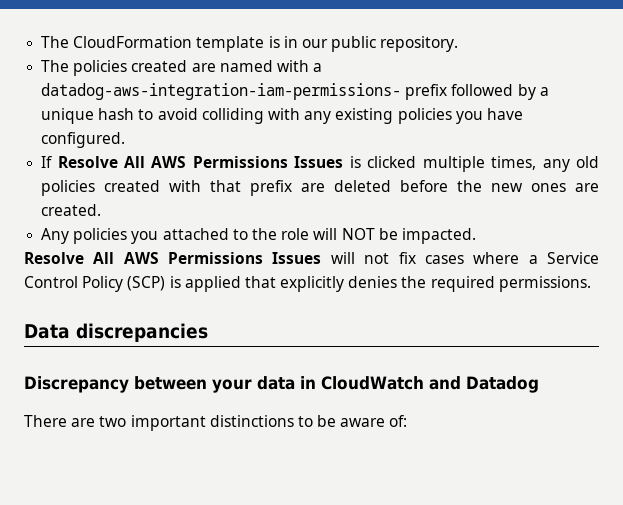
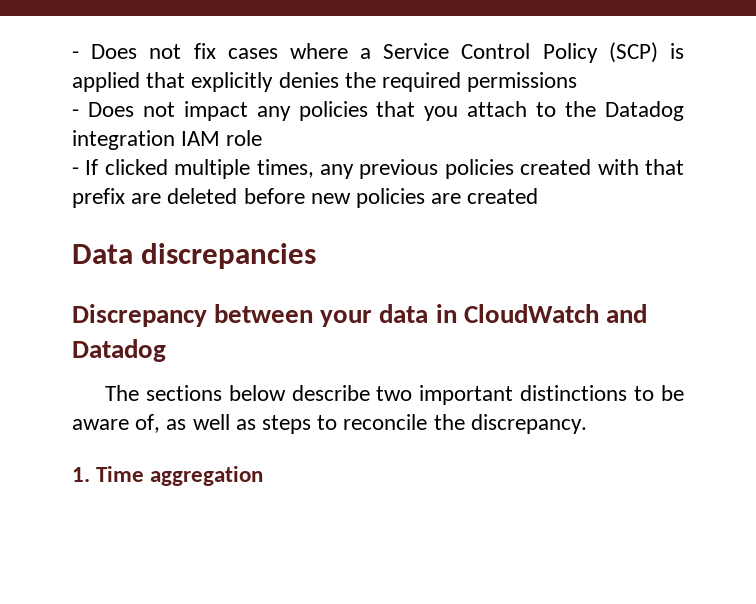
[41,36,459,52] [41,60,323,76] [41,83,549,100] [41,108,523,124] [41,132,126,148] [41,156,599,172] [41,180,599,196] [41,204,102,216] [41,228,476,244] [24,252,355,264] The CloudFormation template is in our public repository. // The policies created are named with a datadog-aws-integration-iam-permissions- prefix followed by a unique hash to avoid colliding with any existing policies you have configured. // If Resolve All AWS Permissions Issues is clicked multiple times, any old policies created with that prefix are deleted before the new ones are created. // Any policies you attached to the role will NOT be impacted. // Resolve All AWS Permissions Issues will -> [72,44,138,59] - Does
[498,276,591,292] permissions. -> [467,72,578,92] [72,101,684,121] [72,130,263,150] [72,159,684,179] [72,188,539,208] permissions // - Does not impact any policies that you attach to the Datadog integration IAM role // - If clicked multiple times, any previous policies created with that prefix are deleted before new policies are created
[24,415,96,427] There are -> [104,385,370,401] The sections below describe
[389,415,408,427] of: -> [135,414,587,434] [72,466,264,486] of, as well as steps to reconcile the discrepancy. // 1. Time aggregation

